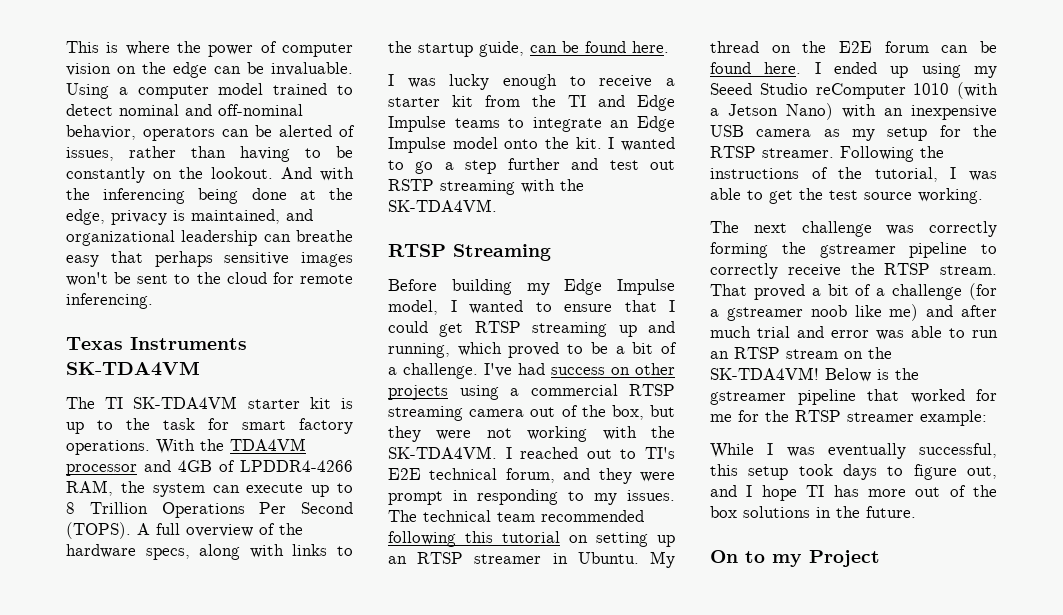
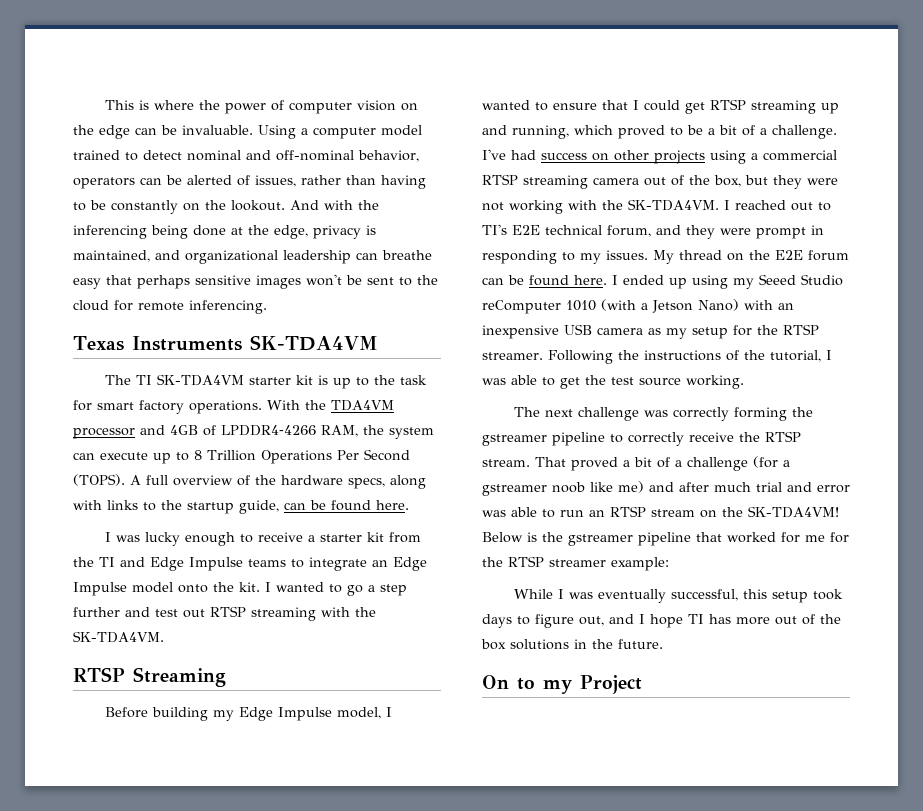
[388,179,434,191] RSTP -> [210,606,246,617] RTSP
[388,510,644,522] [388,531,675,547] [388,552,639,564] The technical team recommended following this tutorial on setting up an RTSP streamer in Ubuntu. -> (648, 255) none

